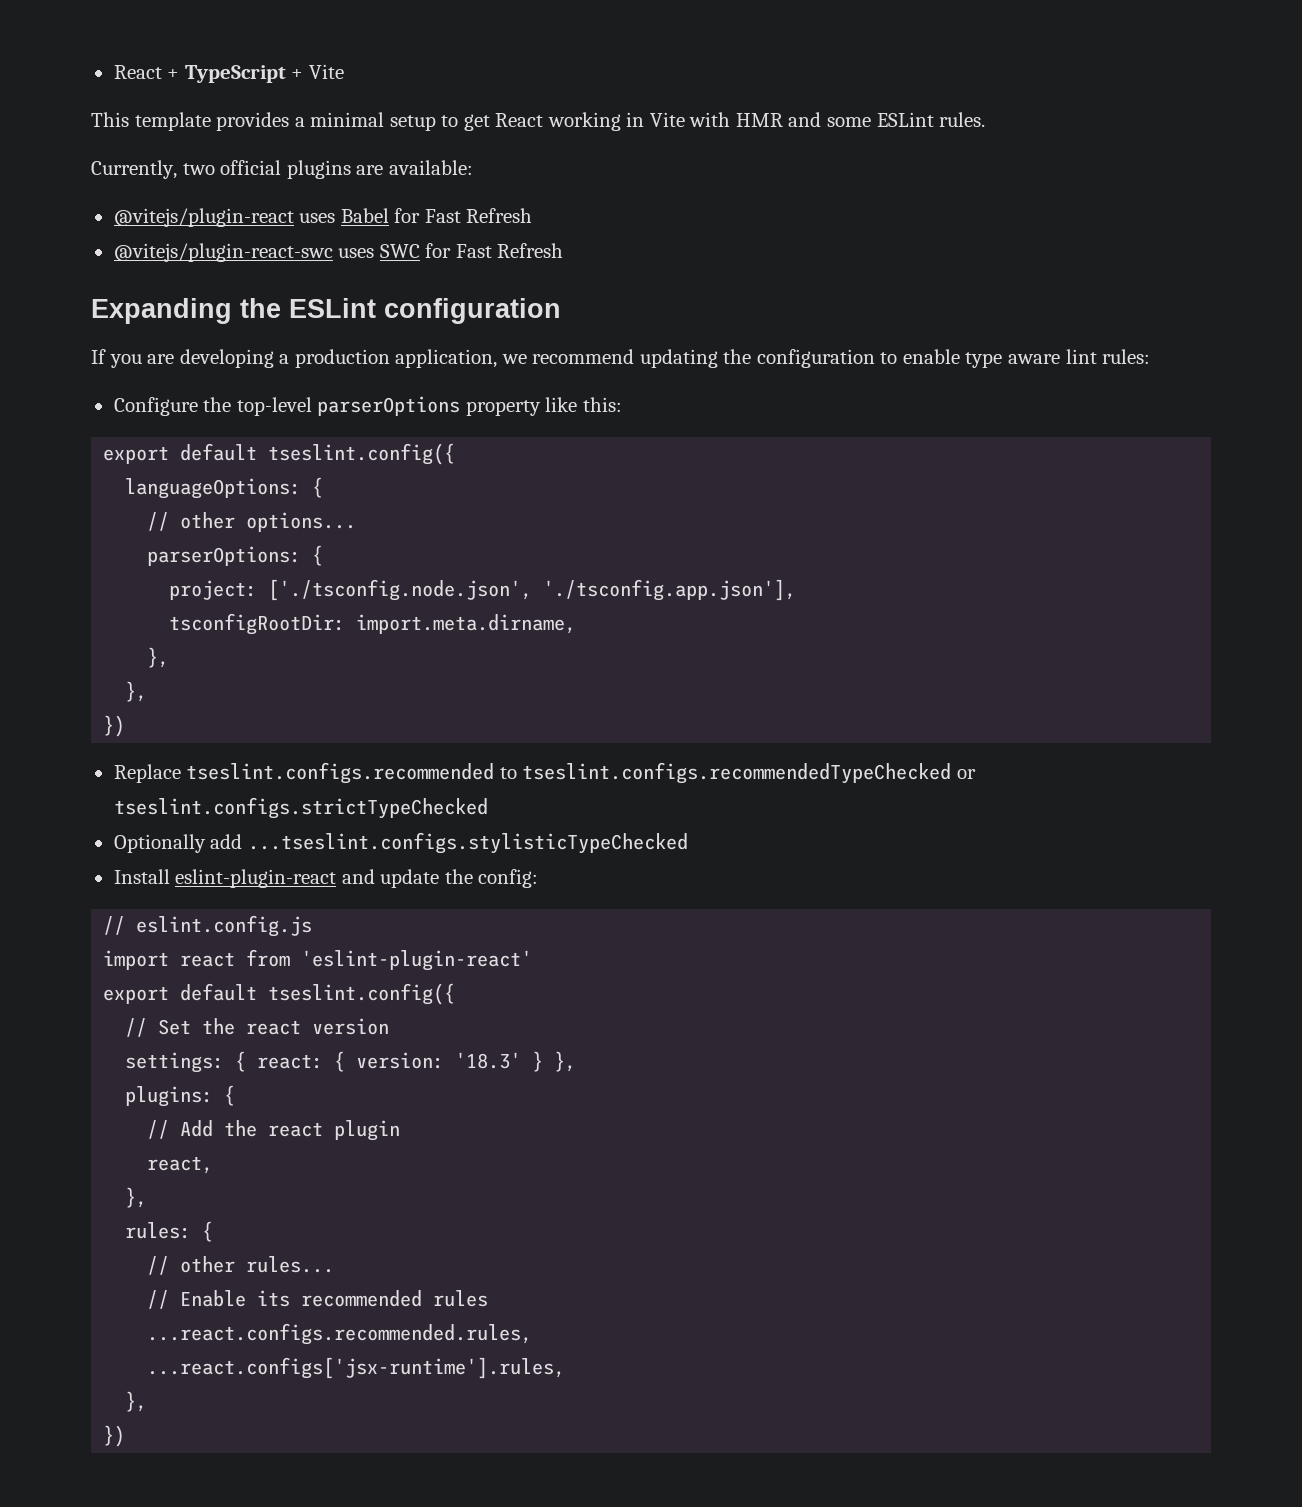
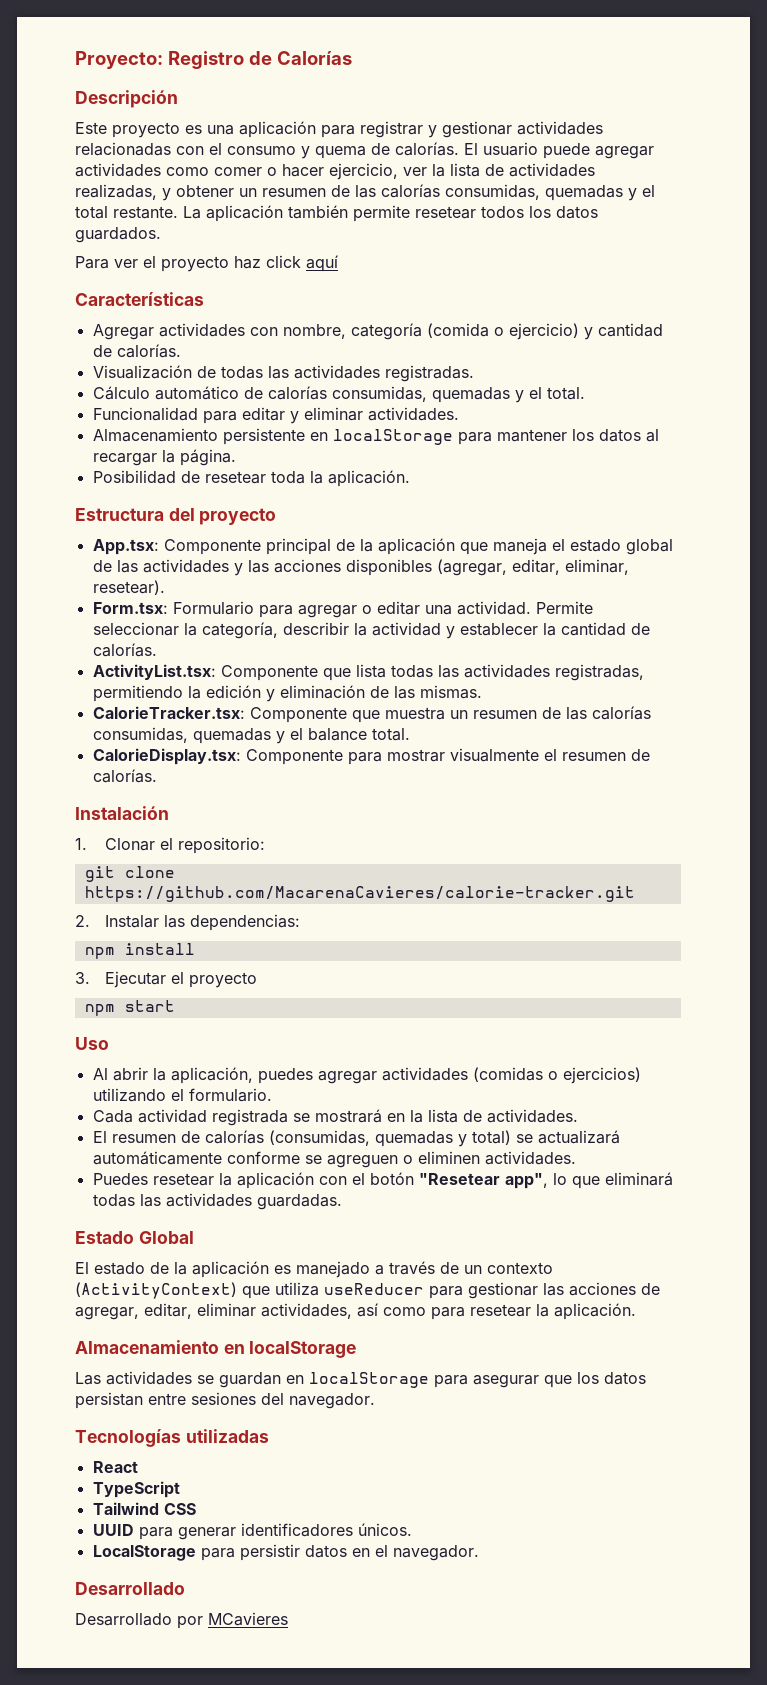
[113,65,180,79] React + -> [75,51,352,69] [75,90,178,108] [75,121,603,138] [75,142,654,159] [75,163,595,180] [75,184,655,201] [75,205,598,222] [75,227,161,243] [75,255,338,272] [75,292,204,306] [92,323,663,340] [92,344,181,358] [92,365,474,382] [92,386,585,403] [92,407,459,424] [92,428,659,445] [92,449,236,466] [92,470,410,487] [75,508,277,525] [92,538,673,555] [92,559,629,576] [92,580,165,595] [92,601,593,618] [92,622,650,639] [92,643,157,657] [92,664,644,681] [92,685,482,702] [92,706,651,723] [92,727,410,744] [92,748,650,765] [92,769,157,783] [75,806,169,820] [75,837,266,854] [84,866,175,882] [84,886,635,902] [75,914,301,931] [84,943,195,959] [75,971,258,988] [84,1000,175,1016] [75,1037,109,1050] [92,1067,641,1084] [92,1088,272,1102] [92,1109,578,1126] [92,1130,620,1147] [92,1151,576,1168] [92,1172,673,1189] [92,1193,342,1210] [75,1231,194,1244] [75,1261,553,1278] [75,1282,660,1299] [75,1303,636,1320] [75,1340,357,1358] [75,1371,646,1388] [75,1392,375,1409] [75,1429,269,1447] [92,1461,138,1473] Proyecto: Registro de Calorías // Descripción // Este proyecto es una aplicación para registrar y gestionar actividades relacionadas con el consumo y quema de calorías. El usuario puede agregar actividades como comer o hacer ejercicio, ver la lista de actividades realizadas, y obtener un resumen de las calorías consumidas, quemadas y el total restante. La aplicación también permite resetear todos los datos guardados. // Para ver el proyecto haz click aquí // Características // Agregar actividades con nombre, categoría (comida o ejercicio) y cantidad de calorías. // Visualización de todas las actividades registradas. // Cálculo automático de calorías consumidas, quemadas y el total. // Funcionalidad para editar y eliminar actividades. // Almacenamiento persistente en localStorage para mantener los datos al recargar la página. // Posibilidad de resetear toda la aplicación. // Estructura del proyecto // App.tsx: Componente principal de la aplicación que maneja el estado global de las actividades y las acciones disponibles (agregar, editar, eliminar, resetear). // Form.tsx: Formulario para agregar o editar una actividad. Permite seleccionar la categoría, describir la actividad y establecer la cantidad de calorías. // ActivityList.tsx: Componente que lista todas las actividades registradas, permitiendo la edición y eliminación de las mismas. // CalorieTracker.tsx: Componente que muestra un resumen de las calorías consumidas, quemadas y el balance total. // CalorieDisplay.tsx: Componente para mostrar visualmente el resumen de calorías. // Instalación // 1. Clonar el repositorio: // git clone https://github.com/MacarenaCavieres/calorie-tracker.git // 2. Instalar las dependencias: // npm install // 3. Ejecutar el proyecto // npm start // Uso // Al abrir la aplicación, puedes agregar actividades (comidas o ejercicios) utilizando el formulario. // Cada actividad registrada se mostrará en la lista de actividades. // El resumen de calorías (consumidas, quemadas y total) se actualizará automáticamente conforme se agreguen o eliminen actividades. // Puedes resetear la aplicación con el botón "Resetear app", lo que eliminará todas las actividades guardadas. // Estado Global // El estado de la aplicación es manejado a través de un contexto (ActivityContext) que utiliza useReducer para gestionar las acciones de agregar, editar, eliminar actividades, así como para resetear la aplicación. // Almacenamiento en localStorage // Las actividades se guardan en localStorage para asegurar que los datos persistan entre sesiones del navegador. // Tecnologías utilizadas // React //
[291,64,344,79] [91,112,986,131] [91,160,473,179] [113,208,533,227] [113,243,564,262] [91,298,561,324] [91,349,1151,368] [113,396,622,416] [103,443,456,465] [125,477,324,499] [147,512,357,532] [147,545,324,566] [169,579,797,601] [169,613,577,635] [147,647,170,668] [125,681,148,702] [103,715,126,737] [113,762,976,784] [113,797,488,819] [113,832,688,854] [113,869,539,888] [103,915,313,937] [103,949,533,971] [103,983,456,1005] [125,1018,390,1037] [125,1051,577,1073] [125,1085,236,1107] [147,1120,401,1141] [147,1156,214,1174] [125,1187,148,1208] [125,1221,214,1242] [147,1256,335,1275] [147,1290,489,1309] [147,1323,533,1345] [147,1357,566,1379] [125,1391,148,1412] [103,1425,126,1447] + Vite // This template provides a minimal setup to get React working in Vite with HMR and some ESLint rules. // Currently, two official plugins are available: // @vitejs/plugin-react uses Babel for Fast Refresh // @vitejs/plugin-react-swc uses SWC for Fast Refresh // Expanding the ESLint configuration // If you are developing a production application, we recommend updating the configuration to enable type aware lint rules: // Configure the top-level parserOptions property like this: // export default tseslint.config({ // languageOptions: { // // other options... // parserOptions: { // project: ['./tsconfig.node.json', './tsconfig.app.json'], // tsconfigRootDir: import.meta.dirname, // }, // }, // }) // Replace tseslint.configs.recommended to tseslint.configs.recommendedTypeChecked or tseslint.configs.strictTypeChecked // Optionally add ...tseslint.configs.stylisticTypeChecked // Install eslint-plugin-react and update the config: // // eslint.config.js // import react from 'eslint-plugin-react' // export default tseslint.config({ // // Set the react version // settings: { react: { version: '18.3' } }, // plugins: { // // Add the react plugin // react, // }, // rules: { // // other rules... // // Enable its recommended rules // ...react.configs.recommended.rules, // ...react.configs['jsx-runtime'].rules, // }, // }) -> [92,1502,196,1515] [92,1523,412,1540] [92,1544,479,1561] [75,1582,185,1595] [75,1612,288,1629] // Tailwind CSS // UUID para generar identificadores únicos. // LocalStorage para persistir datos en el navegador. // Desarrollado // Desarrollado por MCavieres

